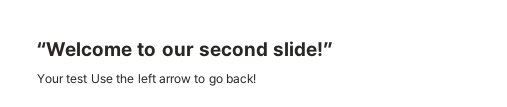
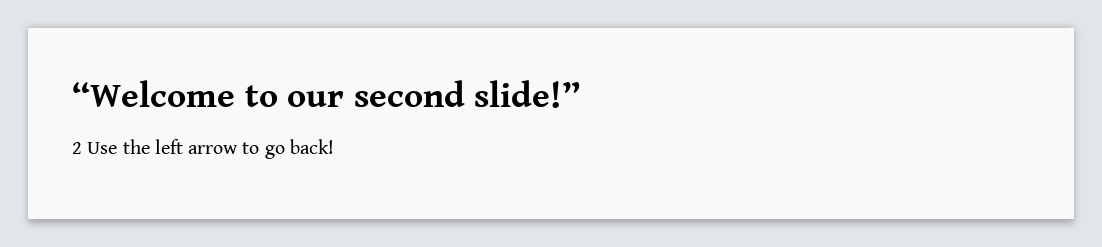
[37,74,88,84] Your test -> [72,142,82,154] 2

